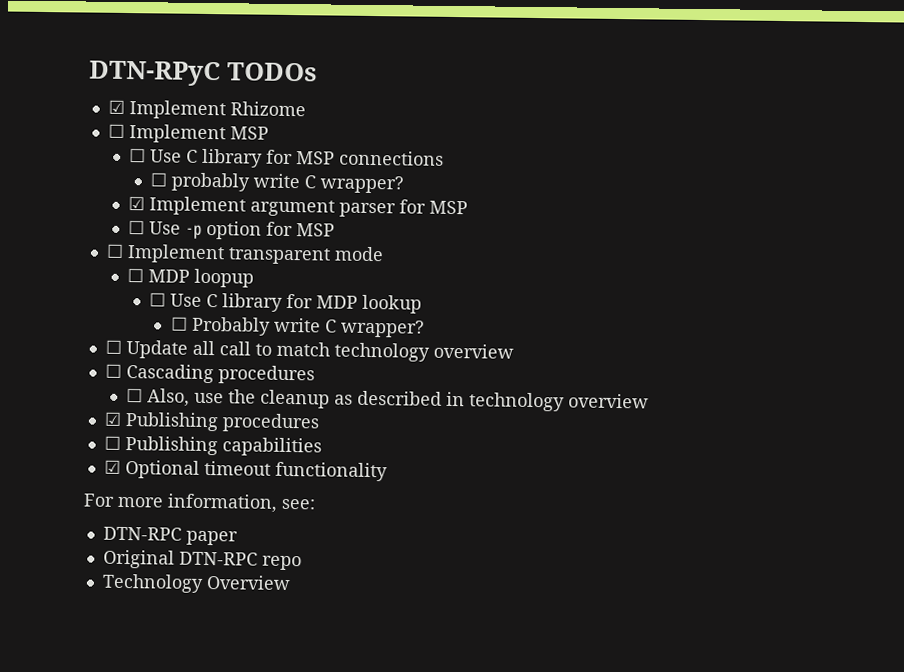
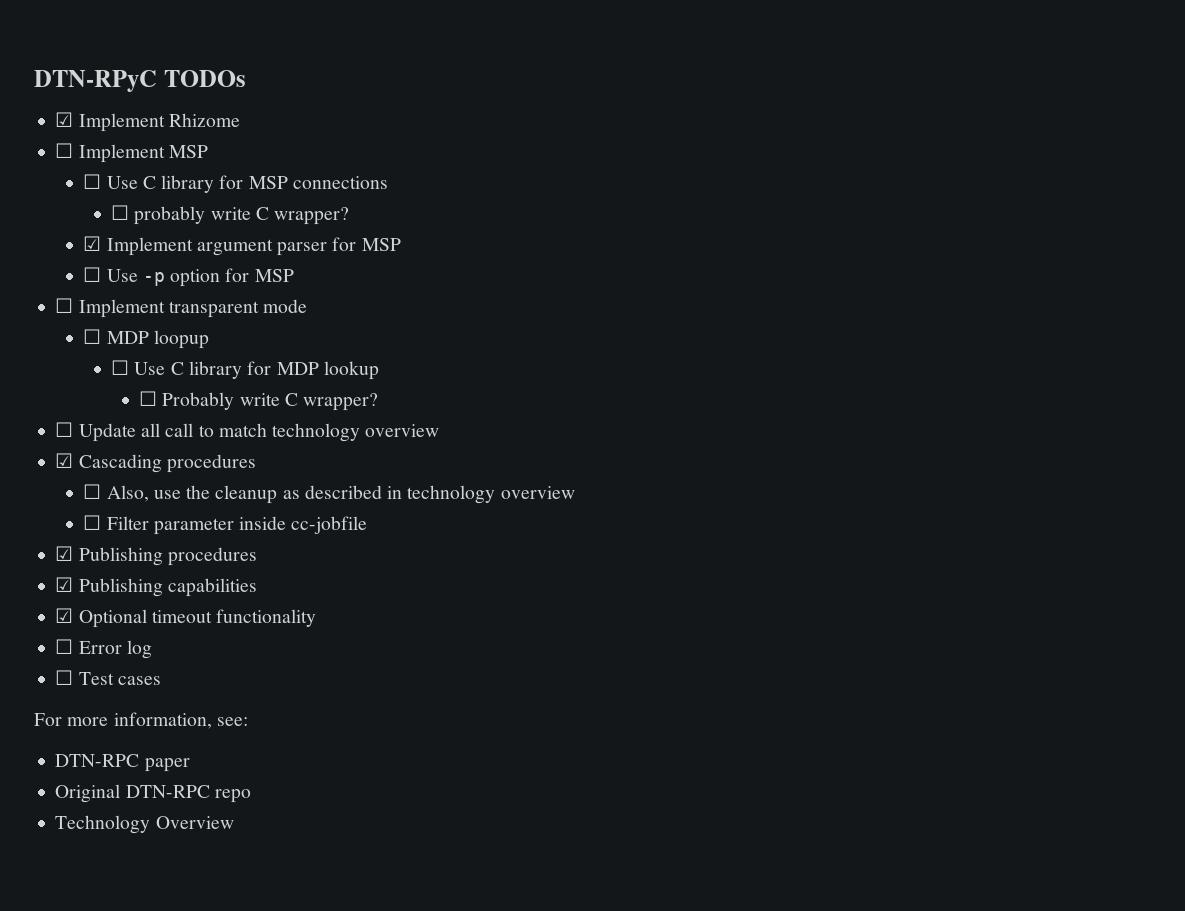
[104,363,122,378] ☐ -> [55,453,74,468] ☑
(650, 401) none -> [83,515,368,535] // ☐ Filter parameter inside cc-jobfile
[103,435,121,450] ☐ -> [55,577,74,592] ☑
(388, 471) none -> [55,639,152,659] [55,670,161,685] // ☐ Error log // ☐ Test cases

